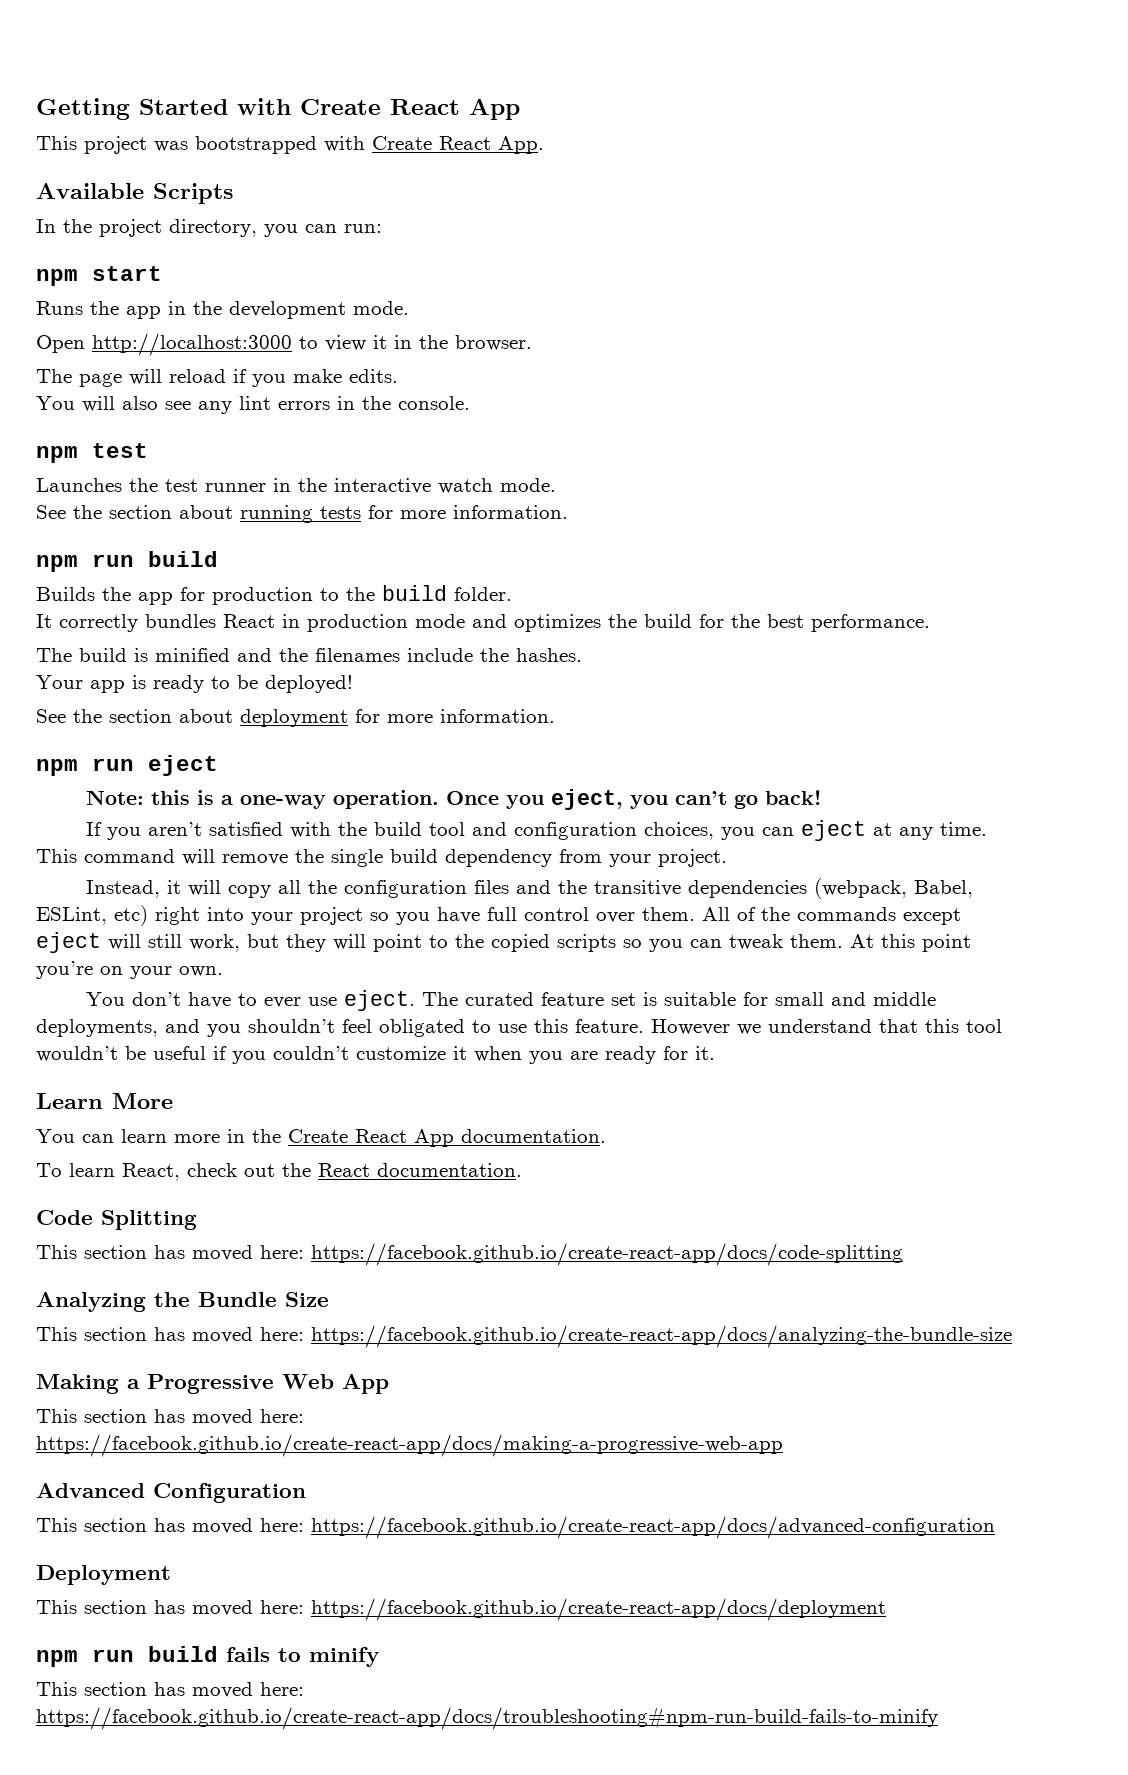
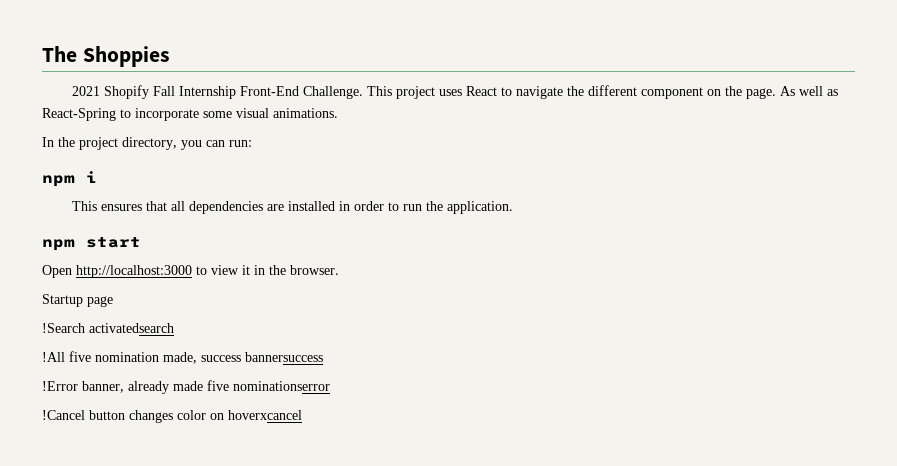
[36,98,520,120] [36,136,544,154] [36,183,233,204] Getting Started with Create React App // This project was bootstrapped with Create React App. // Available Scripts -> [42,46,170,67] [72,85,839,99] [42,108,338,121] The Shoppies // 2021 Shopify Fall Internship Front-End Challenge. This project uses React to navigate the different component on the page. As well as React-Spring to incorporate some visual animations.
[92,266,162,281] [36,301,409,319] start // Runs the app in the development mode. -> [86,171,97,183] [72,201,514,214] [42,237,141,251] i // This ensures that all dependencies are installed in order to run the application. // npm start
[36,369,72,383] The -> [42,294,83,307] Startup
[129,369,398,387] [36,396,470,414] [36,443,148,463] [36,478,556,494] [36,505,568,523] [36,551,218,572] [36,585,512,605] [36,614,930,632] [36,648,582,662] [36,675,353,693] [36,709,555,727] [36,755,218,776] [85,789,821,810] [85,820,987,841] [36,849,727,867] [85,878,973,899] [36,905,961,926] [36,932,971,953] [36,961,223,979] [85,990,936,1011] [36,1019,1002,1037] [36,1046,715,1064] [36,1093,173,1109] [36,1129,606,1147] [36,1163,522,1181] [36,1210,197,1230] [36,1243,903,1266] [36,1292,329,1312] [36,1325,1012,1348] [36,1374,389,1394] [36,1409,304,1425] [36,1434,783,1457] [36,1483,306,1503] [36,1516,995,1539] [36,1565,171,1585] [36,1598,886,1621] [36,1646,379,1667] [36,1682,304,1698] [36,1706,938,1730] will reload if you make edits. // You will also see any lint errors in the console. // npm test // Launches the test runner in the interactive watch mode. // See the section about running tests for more information. // npm run build // Builds the app for production to the build folder. // It correctly bundles React in production mode and optimizes the build for the best performance. // The build is minified and the filenames include the hashes. // Your app is ready to be deployed! // See the section about deployment for more information. // npm run eject // Note: this is a one-way operation. Once you eject, you can’t go back! // If you aren’t satisfied with the build tool and configuration choices, you can eject at any time. This command will remove the single build dependency from your project. // Instead, it will copy all the configuration files and the transitive dependencies (webpack, Babel, ESLint, etc) right into your project so you have full control over them. All of the commands except eject will still work, but they will point to the copied scripts so you can tweak them. At this point you’re on your own. // You don’t have to ever use eject. The curated feature set is suitable for small and middle deployments, and you shouldn’t feel obligated to use this feature. However we understand that this tool wouldn’t be useful if you couldn’t customize it when you are ready for it. // Learn More // You can learn more in the Create React App documentation. // To learn React, check out the React documentation. // Code Splitting // This section has moved here: https://facebook.github.io/create-react-app/docs/code-splitting // Analyzing the Bundle Size // This section has moved here: https://facebook.github.io/create-react-app/docs/analyzing-the-bundle-size // Making a Progressive Web App // This section has moved here: https://facebook.github.io/create-react-app/docs/making-a-progressive-web-app // Advanced Configuration // This section has moved here: https://facebook.github.io/create-react-app/docs/advanced-configuration // Deployment // This section has moved here: https://facebook.github.io/create-react-app/docs/deployment // npm run build fails to minify // This section has moved here: https://facebook.github.io/create-react-app/docs/troubleshooting#npm-run-build-fails-to-minify -> [42,323,174,333] [42,351,323,364] [42,380,330,394] [42,410,302,423] // !Search activatedsearch // !All five nomination made, success bannersuccess // !Error banner, already made five nominationserror // !Cancel button changes color on hoverxcancel

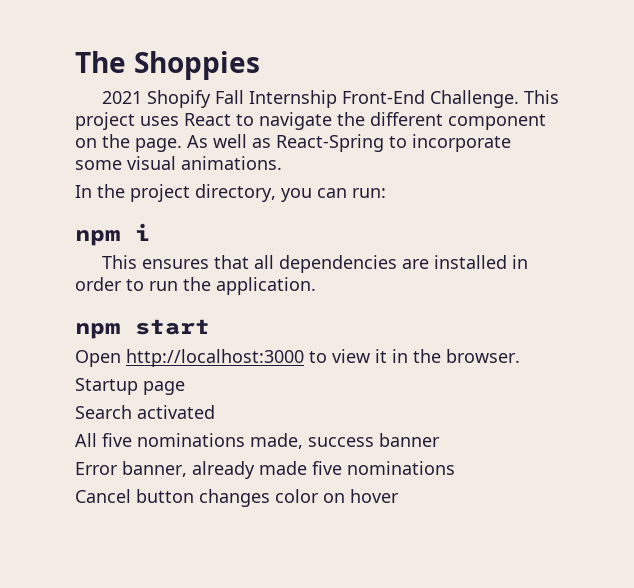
[42,323,174,333] [42,351,323,364] [42,381,78,391] !Search activatedsearch // !All five nomination made, success bannersuccess // !Error -> [75,405,215,419] [75,433,440,449] [75,462,118,475] Search activated // All five nominations made, success banner // Error
[233,381,330,391] [42,410,85,420] nominationserror // !Cancel -> [347,461,455,475] [75,489,131,503] nominations // Cancel
[228,410,302,420] hoverxcancel -> [350,489,399,503] hover

